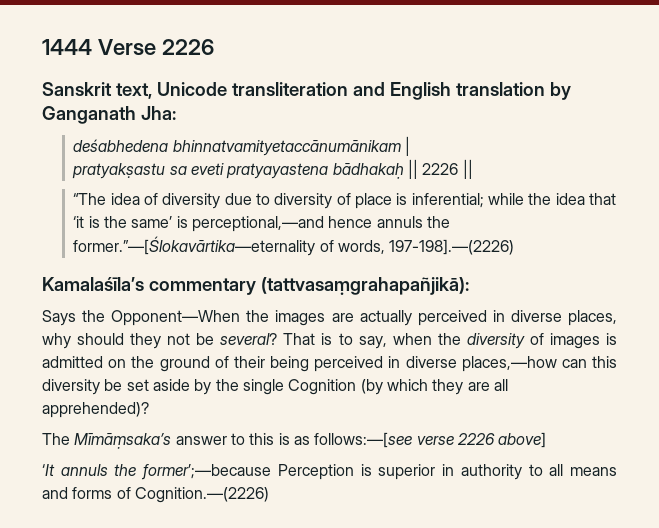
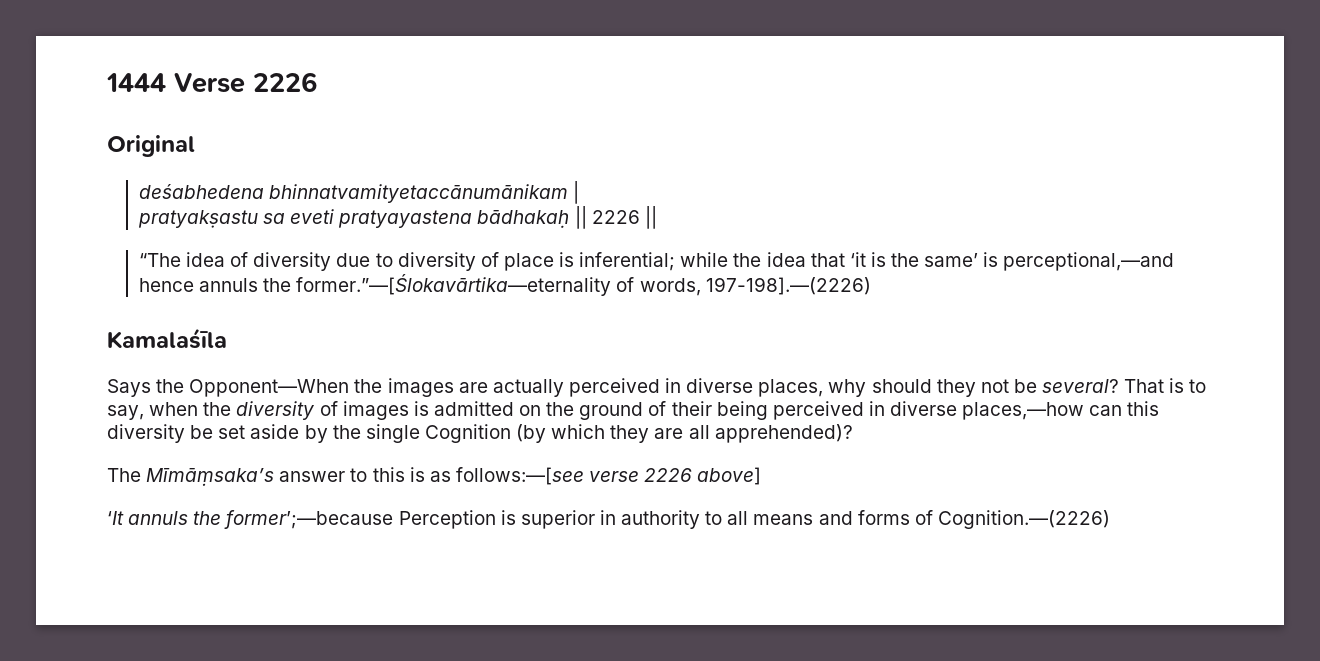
[42,82,571,100] [42,106,176,124] Sanskrit text, Unicode transliteration and English translation by Ganganath Jha: -> [107,135,195,157] Original
[42,277,469,295] Kamalaśīla’s commentary (tattvasaṃgrahapañjikā): -> [107,328,227,349] Kamalaśīla

